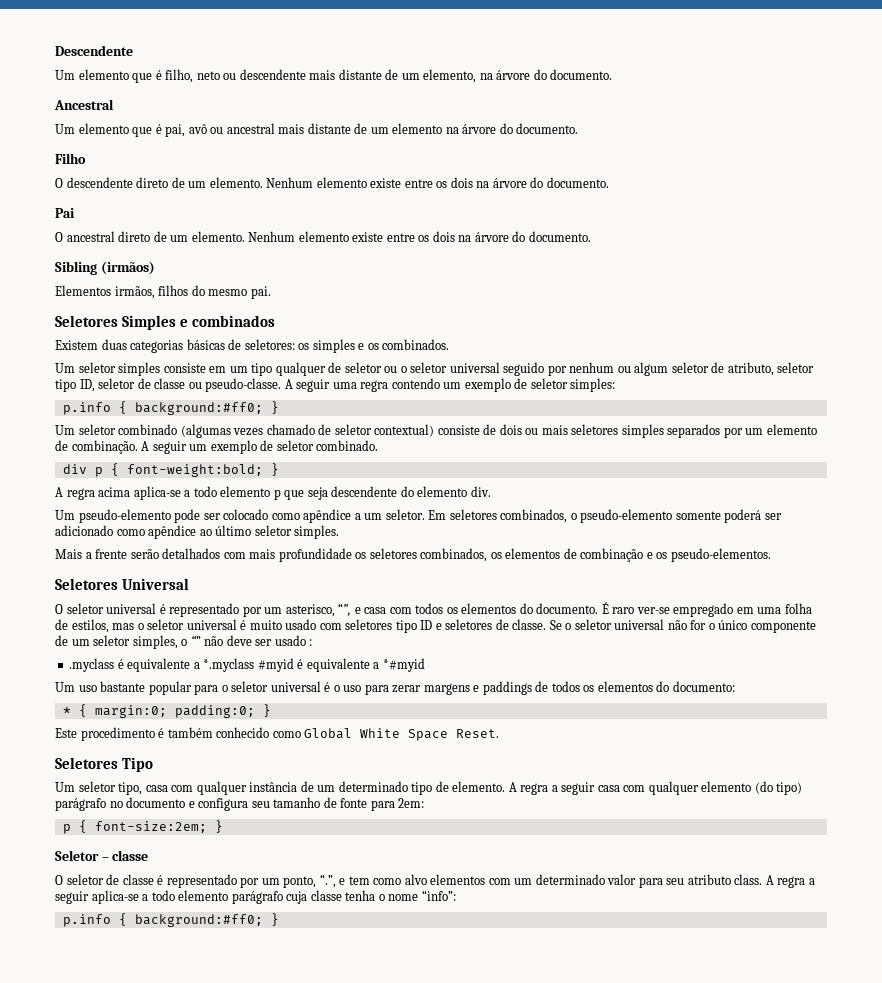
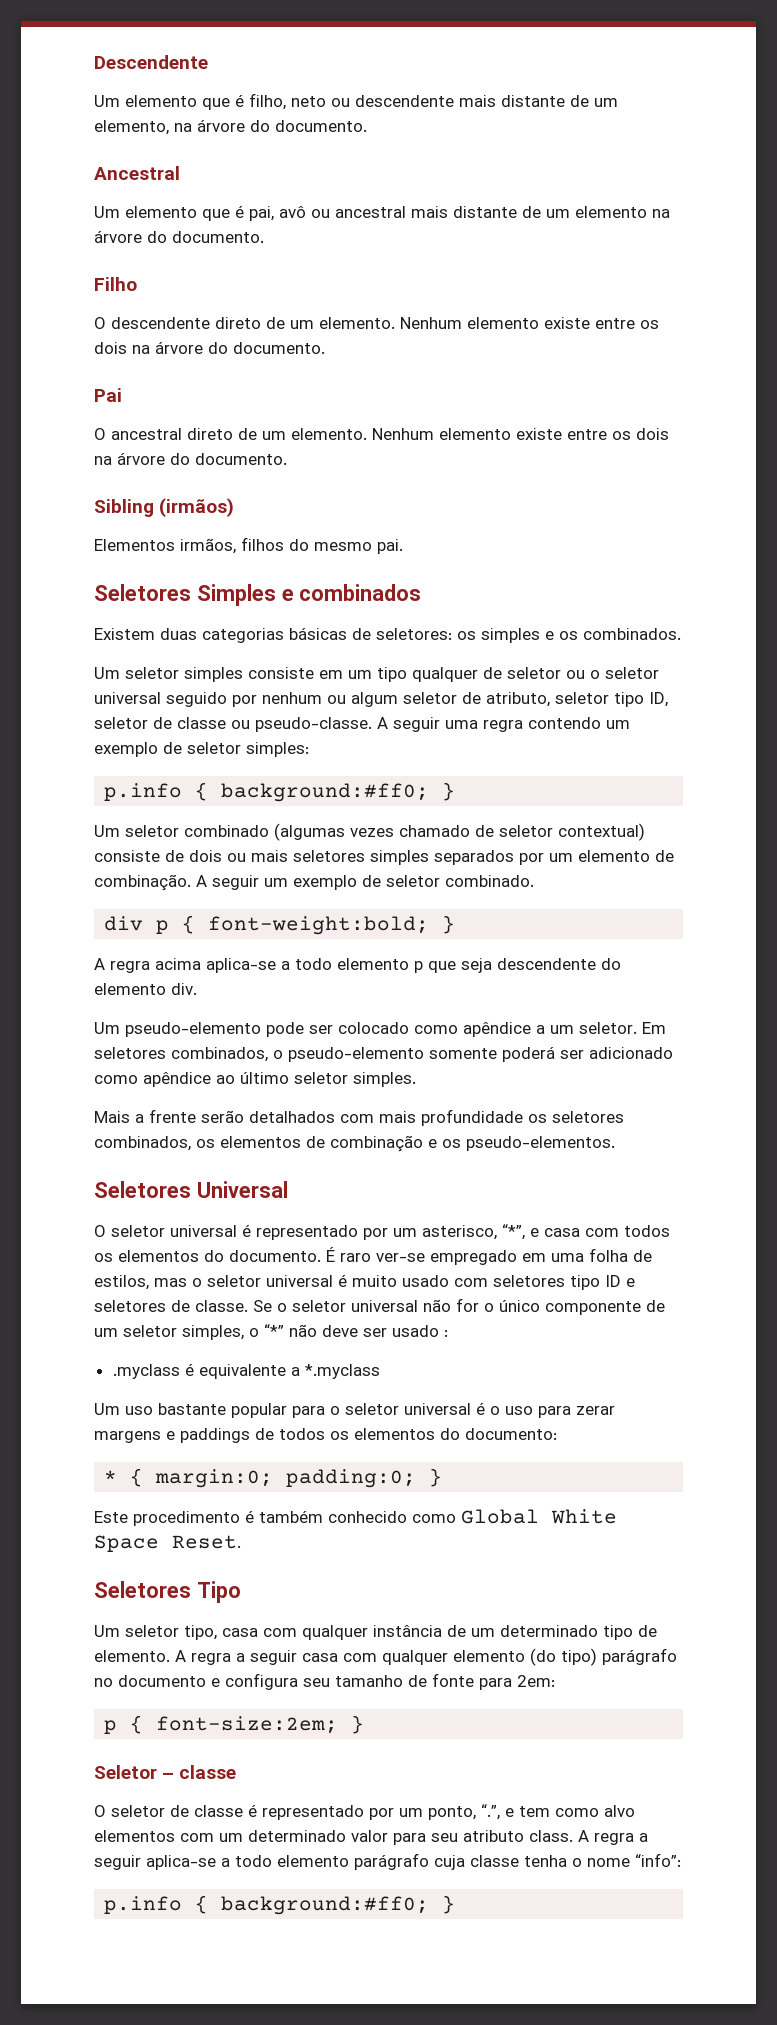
[338,603,352,617] “”, -> [502,1224,525,1240] “*”,
[190,635,201,646] “” -> [264,1324,284,1337] “*”
[257,658,425,672] #myid é equivalente a *#myid -> (380, 1371) none

